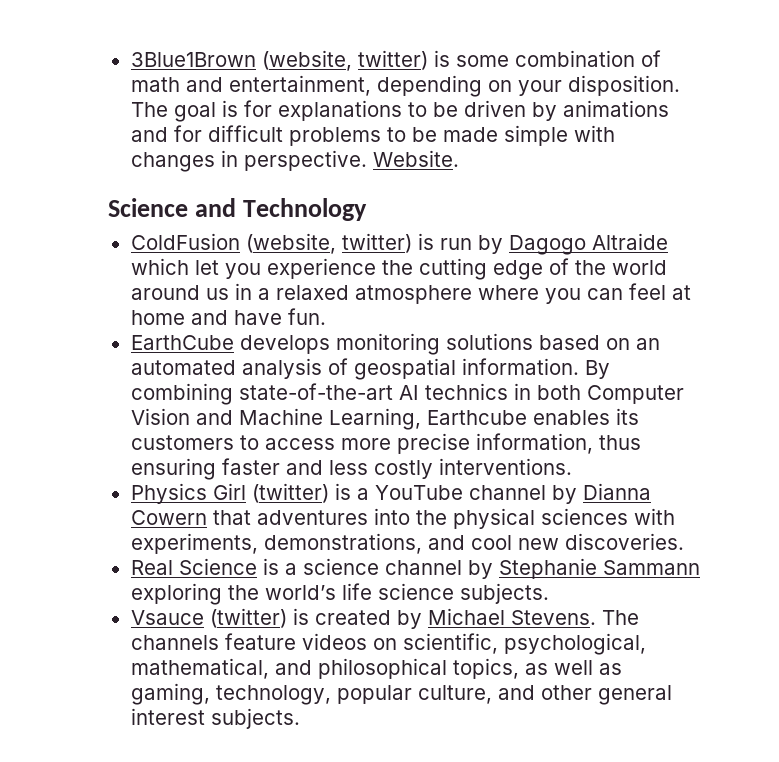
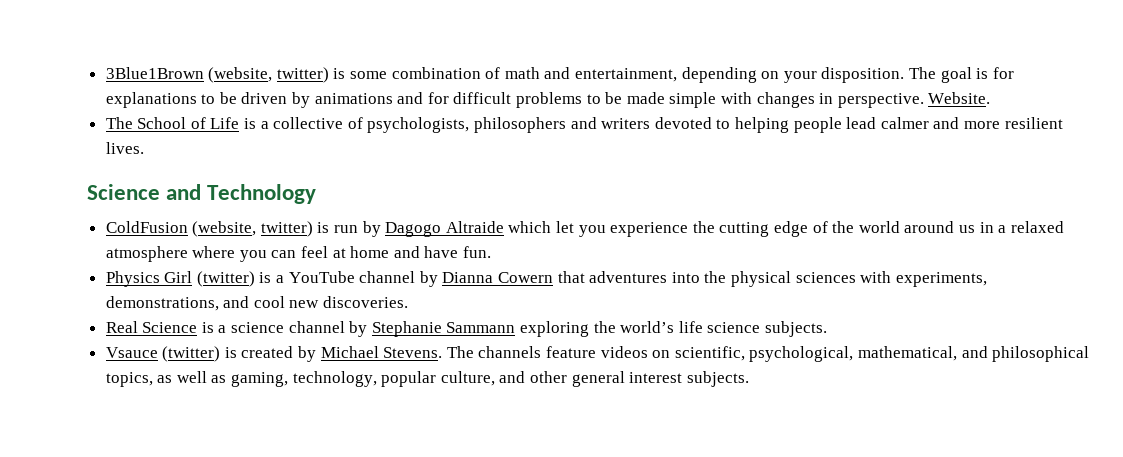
(459, 158) none -> [105,117,1063,133] [105,142,144,154] // The School of Life is a collective of psychologists, philosophers and writers devoted to helping people lead calmer and more resilient lives.
[130,333,660,355] [130,358,610,380] [130,383,684,405] [130,408,639,430] [130,433,641,454] [130,458,572,480] // EarthCube develops monitoring solutions based on an automated analysis of geospatial information. By combining state-of-the-art AI technics in both Computer Vision and Machine Learning, Earthcube enables its customers to access more precise information, thus ensuring faster and less costly interventions. -> (492, 252) none

